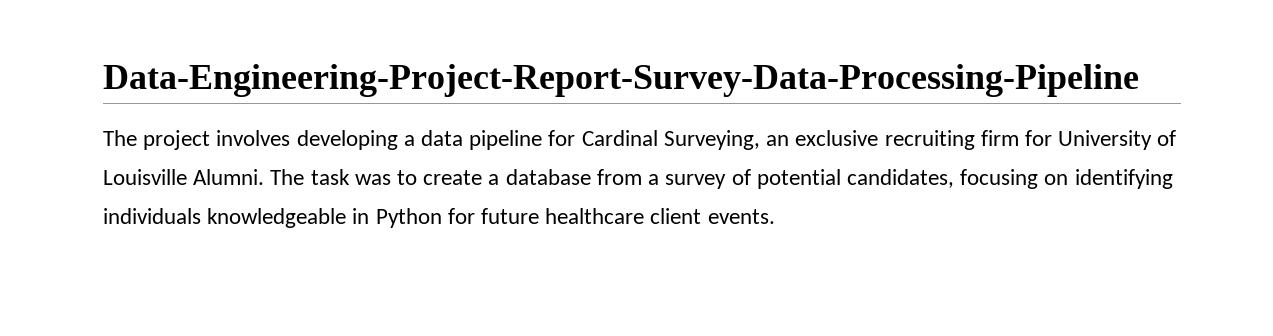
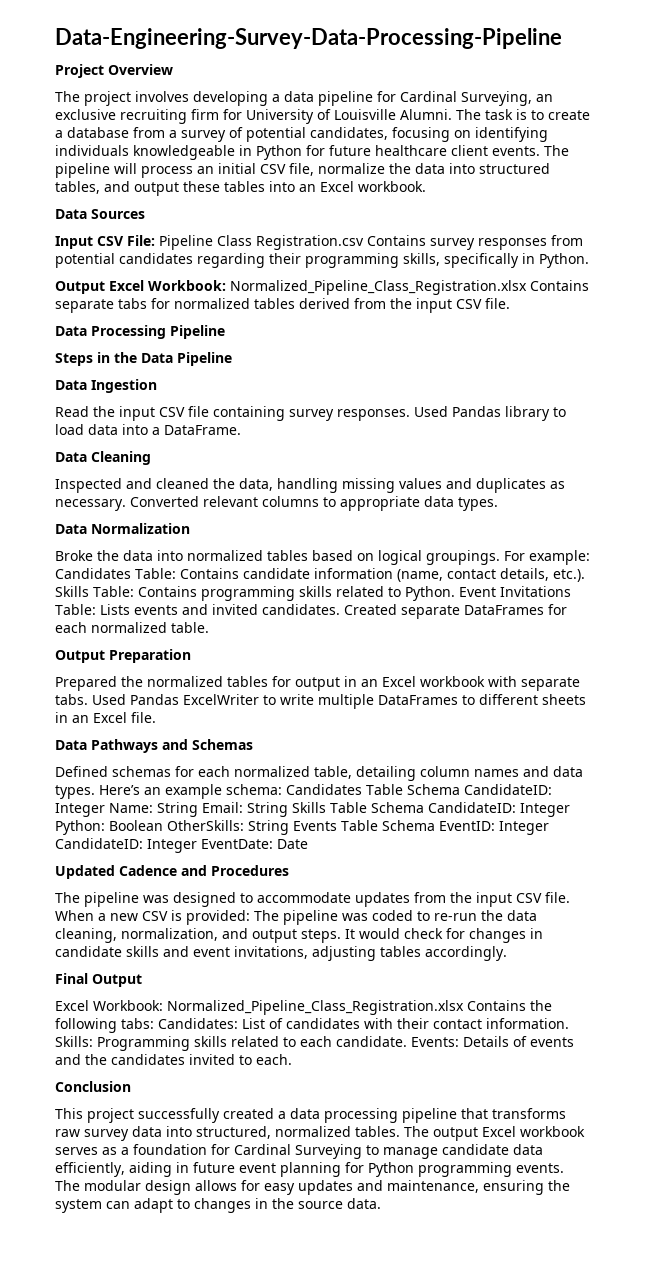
[103,64,1139,97] Data-Engineering-Project-Report-Survey-Data-Processing-Pipeline -> [55,28,562,49] [55,64,173,78] Data-Engineering-Survey-Data-Processing-Pipeline // Project Overview
[354,174,391,185] was -> [516,109,527,120] is
(775, 216) none -> [544,145,569,156] [55,163,550,178] [55,181,426,196] [55,209,145,219] [55,235,583,250] [55,253,589,268] [55,280,589,295] [55,298,510,313] [55,325,225,339] [55,352,232,366] [55,379,157,393] [55,406,566,421] [55,424,241,435] [55,451,151,465] [55,478,565,493] [55,496,498,511] [55,523,190,534] [55,550,590,565] [55,568,585,582] [55,586,571,601] [55,604,567,619] [55,622,209,633] [55,649,191,663] [55,676,580,691] [55,694,586,709] [55,712,156,723] [55,739,253,753] [55,766,583,781] [55,784,552,799] [55,802,570,817] [55,820,549,835] [55,838,308,853] [55,865,289,879] [55,892,570,907] [55,910,537,925] [55,928,543,943] [55,946,507,961] [55,973,142,987] [55,1000,552,1015] [55,1018,569,1033] [55,1036,574,1051] [55,1054,292,1065] [55,1081,131,1092] [55,1108,566,1123] [55,1126,585,1141] [55,1144,543,1159] [55,1162,564,1177] [55,1180,570,1195] [55,1198,381,1213] The pipeline will process an initial CSV file, normalize the data into structured tables, and output these tables into an Excel workbook. // Data Sources // Input CSV File: Pipeline Class Registration.csv Contains survey responses from potential candidates regarding their programming skills, specifically in Python. // Output Excel Workbook: Normalized_Pipeline_Class_Registration.xlsx Contains separate tabs for normalized tables derived from the input CSV file. // Data Processing Pipeline // Steps in the Data Pipeline // Data Ingestion // Read the input CSV file containing survey responses. Used Pandas library to load data into a DataFrame. // Data Cleaning // Inspected and cleaned the data, handling missing values and duplicates as necessary. Converted relevant columns to appropriate data types. // Data Normalization // Broke the data into normalized tables based on logical groupings. For example: Candidates Table: Contains candidate information (name, contact details, etc.). Skills Table: Contains programming skills related to Python. Event Invitations Table: Lists events and invited candidates. Created separate DataFrames for each normalized table. // Output Preparation // Prepared the normalized tables for output in an Excel workbook with separate tabs. Used Pandas ExcelWriter to write multiple DataFrames to different sheets in an Excel file. // Data Pathways and Schemas // Defined schemas for each normalized table, detailing column names and data types. Here’s an example schema: Candidates Table Schema CandidateID: Integer Name: String Email: String Skills Table Schema CandidateID: Integer Python: Boolean OtherSkills: String Events Table Schema EventID: Integer CandidateID: Integer EventDate: Date // Updated Cadence and Procedures // The pipeline was designed to accommodate updates from the input CSV file. When a new CSV is provided: The pipeline was coded to re-run the data cleaning, normalization, and output steps. It would check for changes in candidate skills and event invitations, adjusting tables accordingly. // Final Output // Excel Workbook: Normalized_Pipeline_Class_Registration.xlsx Contains the following tabs: Candidates: List of candidates with their contact information. Skills: Programming skills related to each candidate. Events: Details of events and the candidates invited to each. // Conclusion // This project successfully created a data processing pipeline that transforms raw survey data into structured, normalized tables. The output Excel workbook serves as a foundation for Cardinal Surveying to manage candidate data efficiently, aiding in future event planning for Python programming events. The modular design allows for easy updates and maintenance, ensuring the system can adapt to changes in the source data.

